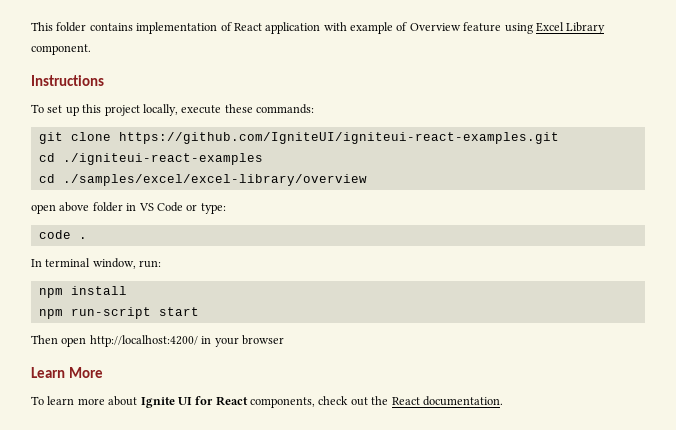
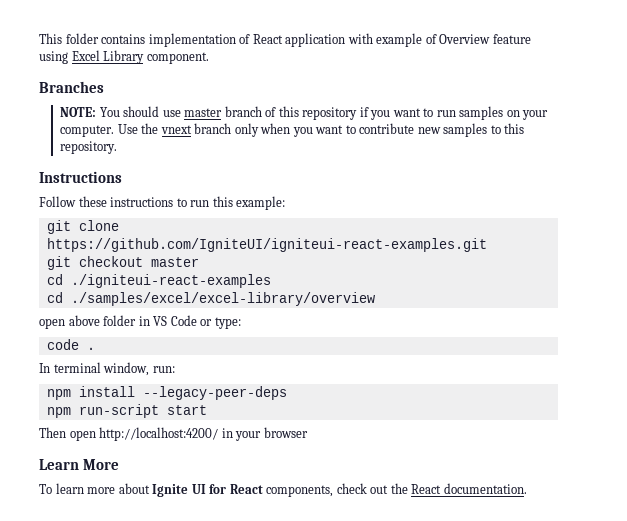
[31,75,104,86] [31,104,314,116] Instructions // To set up this project locally, execute these commands: -> [39,81,104,93] [60,106,549,120] [60,123,525,137] [60,141,118,154] [39,171,122,183] [39,196,286,210] Branches // NOTE: You should use master branch of this repository if you want to run samples on your computer. Use the vnext branch only when you want to contribute new samples to this repository. // Instructions // Follow these instructions to run this example:
(559, 138) none -> [46,256,199,270] // git checkout master
(127, 290) none -> [142,386,287,400] --legacy-peer-deps

